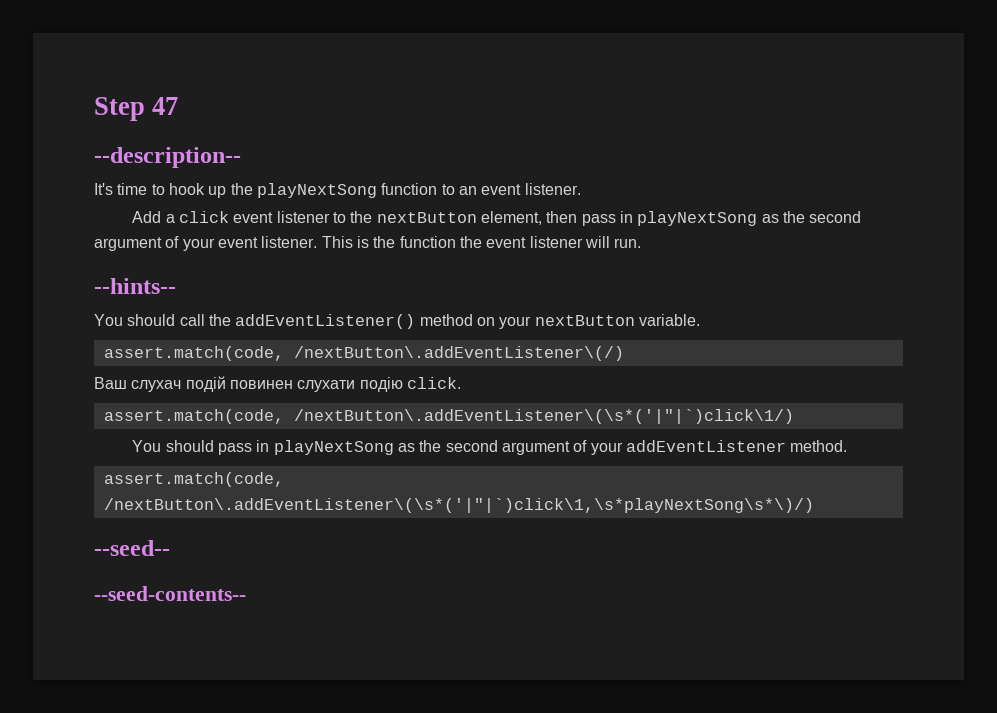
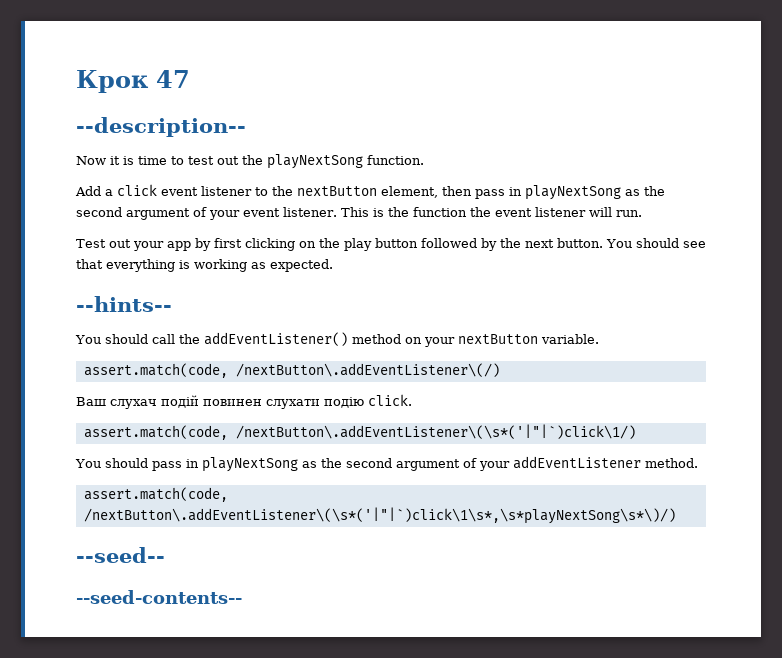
[94,97,145,121] Step -> [76,70,149,93] Крок
[94,183,581,198] It's time to hook up the playNextSong function to an event listener. -> [76,154,424,169] Now it is time to test out the playNextSong function.
(642, 243) none -> [76,238,706,251] [76,259,333,272] // Test out your app by first clicking on the play button followed by the next button. You should see that everything is working as expected.
[103,498,814,513] /nextButton\.addEventListener\(\s*('|"|`)click\1,\s*playNextSong\s*\)/) -> [83,507,676,524] /nextButton\.addEventListener\(\s*('|"|`)click\1\s*,\s*playNextSong\s*\)/)

